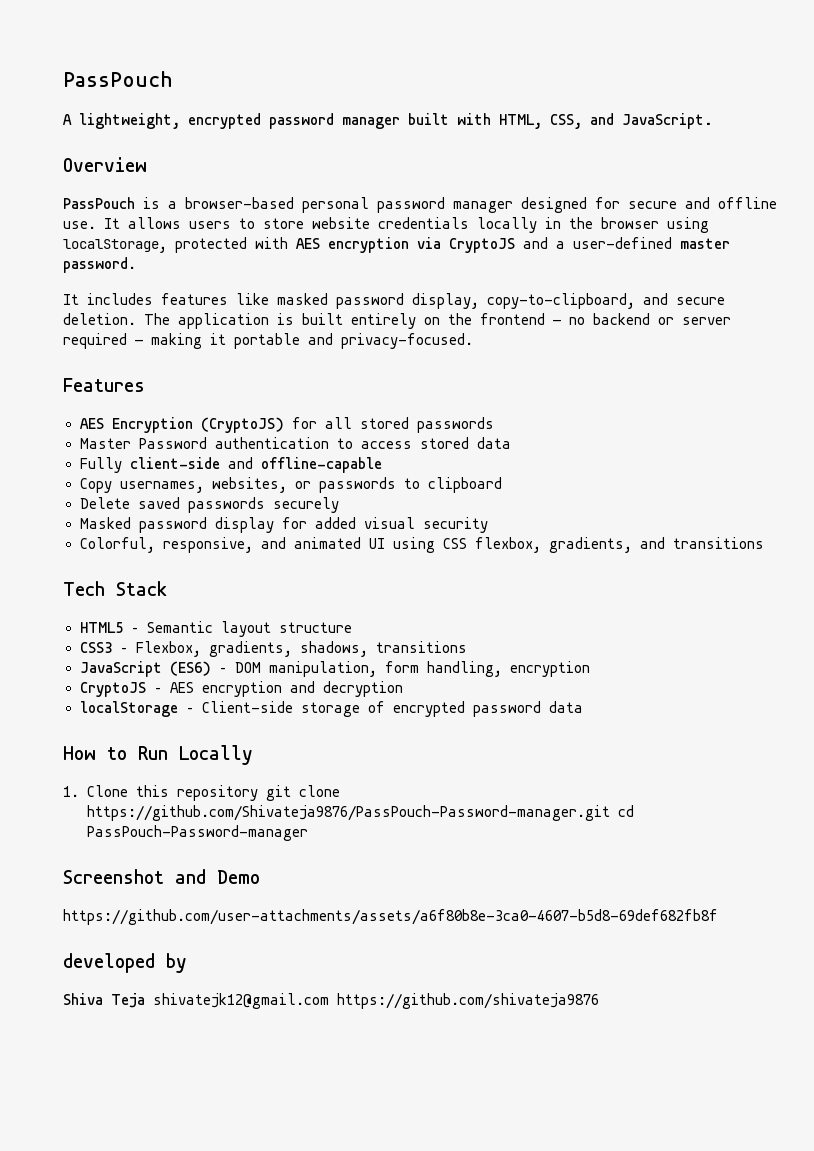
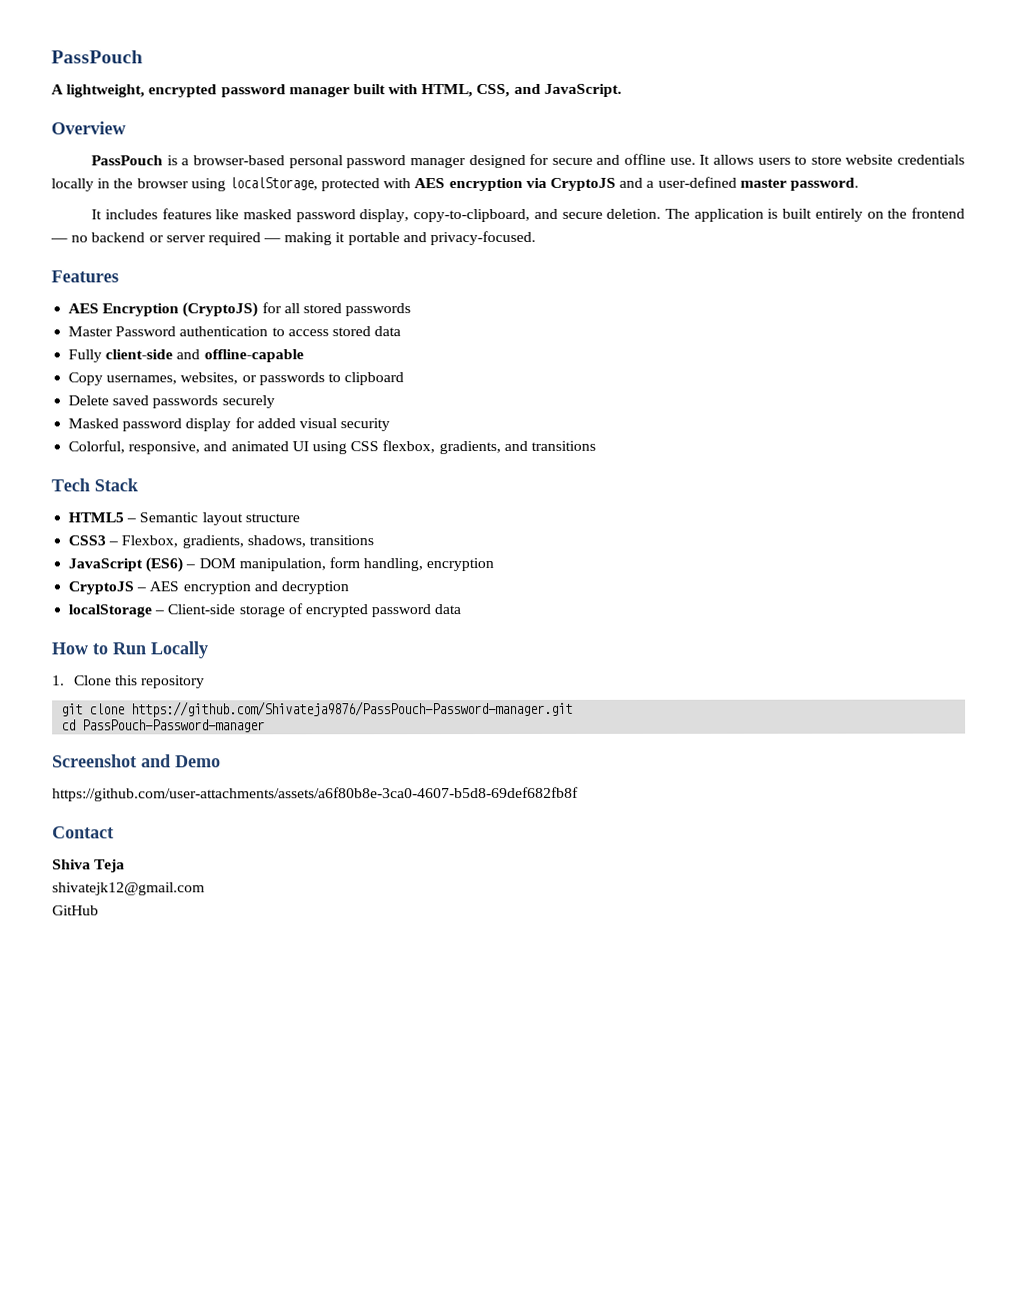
(258, 793) none -> (206, 682) //
(610, 813) none -> (574, 709) //
[63,953,187,973] developed by -> [52,826,114,839] Contact
(145, 1000) none -> (126, 866) //
[337,993,599,1009] https://github.com/shivateja9876 -> [52,905,99,916] // GitHub

